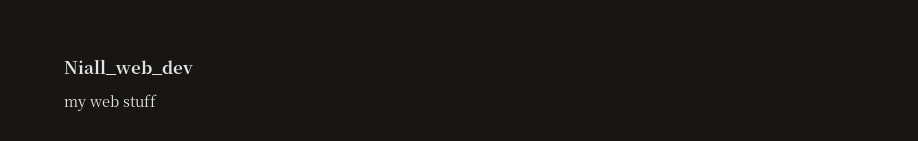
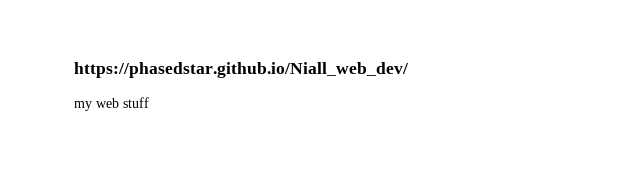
[64,59,193,76] Niall_web_dev -> [74,62,409,78] https://phasedstar.github.io/Niall_web_dev/

